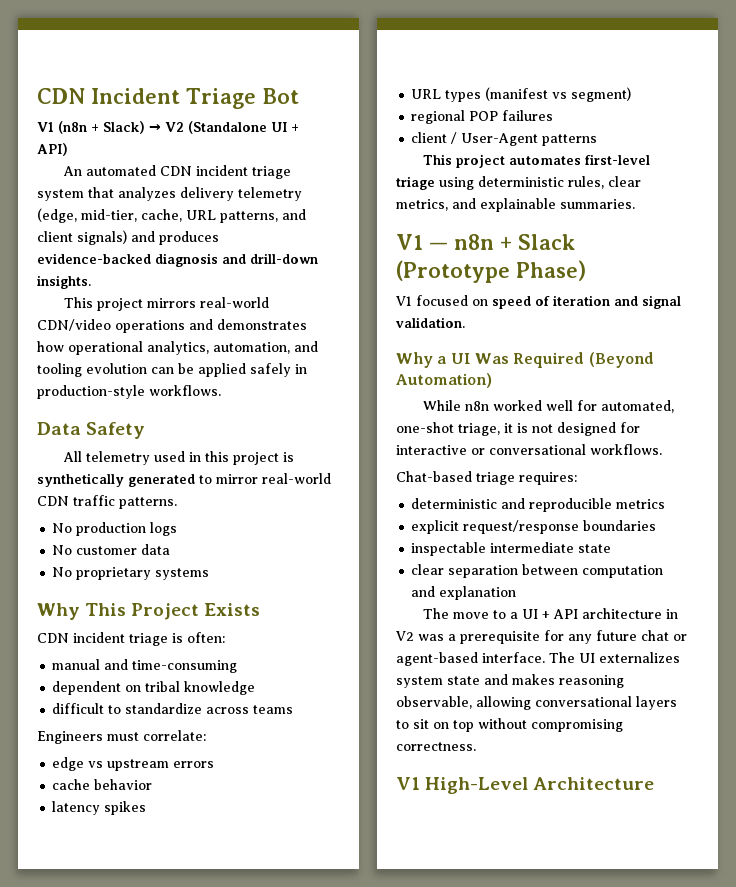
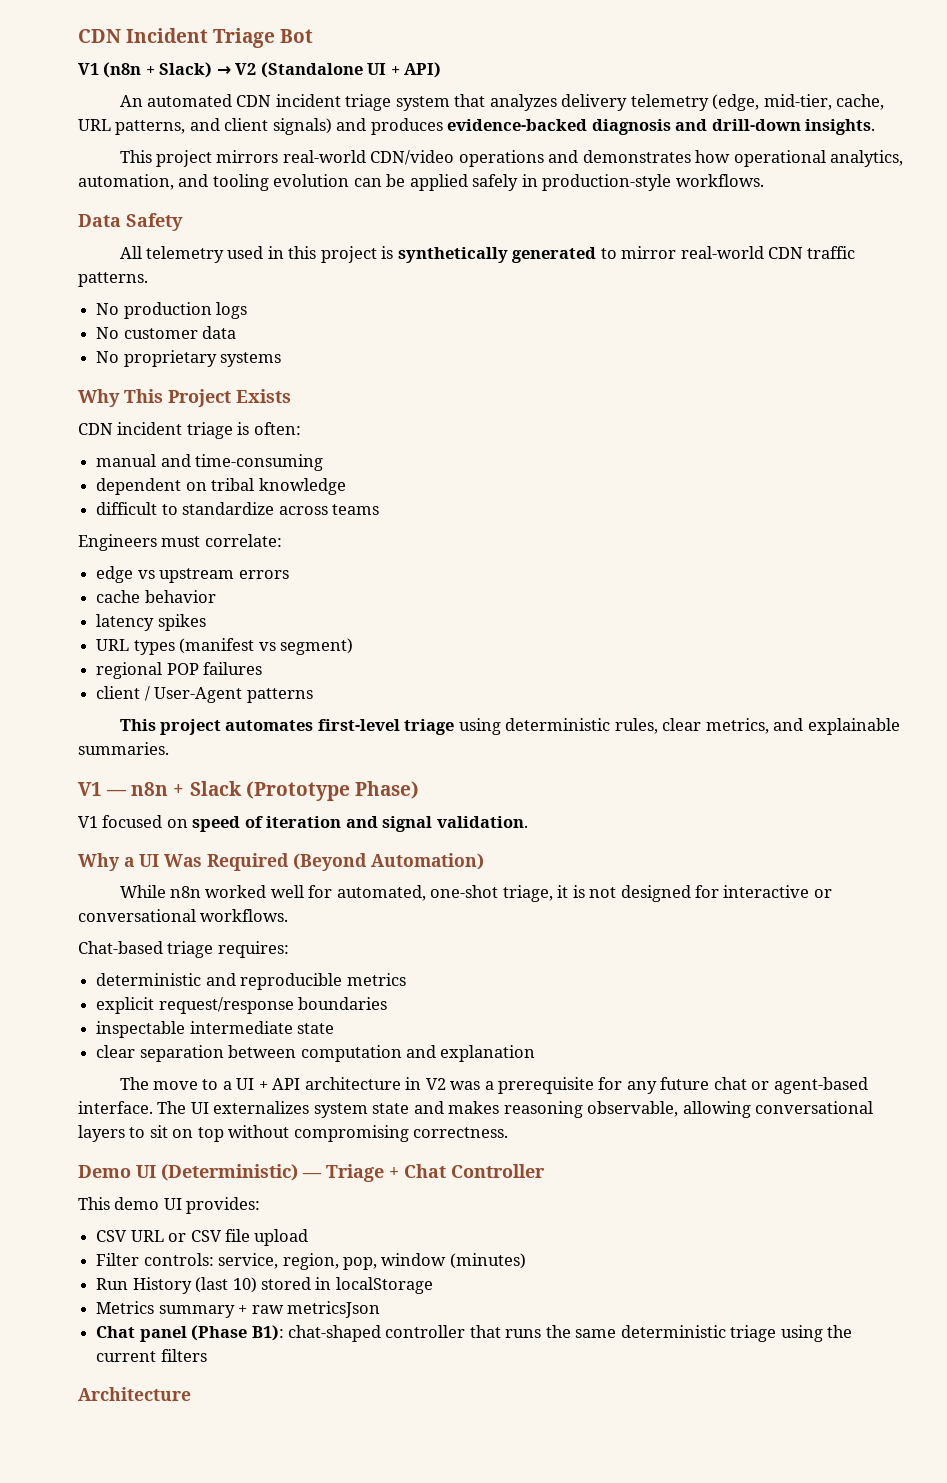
[396,777,529,794] V1 High-Level -> [78,1164,545,1182] [78,1197,261,1214] [96,1229,309,1246] [96,1253,526,1270] [96,1277,433,1294] [96,1301,380,1318] [96,1325,853,1342] [96,1349,207,1362] Demo UI (Deterministic) — Triage + Chat Controller // This demo UI provides: // CSV URL or CSV file upload // Filter controls: service, region, pop, window (minutes) // Run History (last 10) stored in localStorage // Metrics summary + raw metricsJson // Chat panel (Phase B1): chat-shaped controller that runs the same deterministic triage using the current filters //

